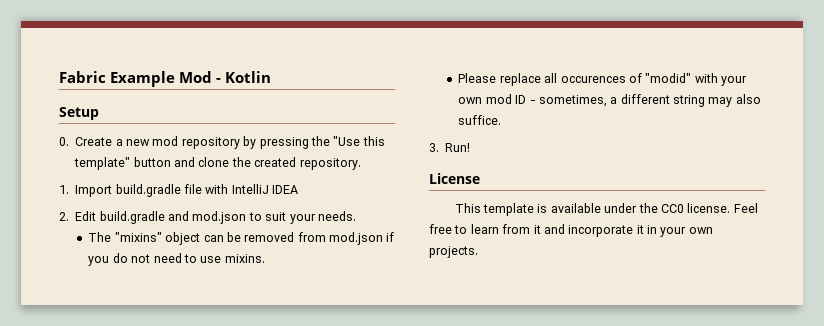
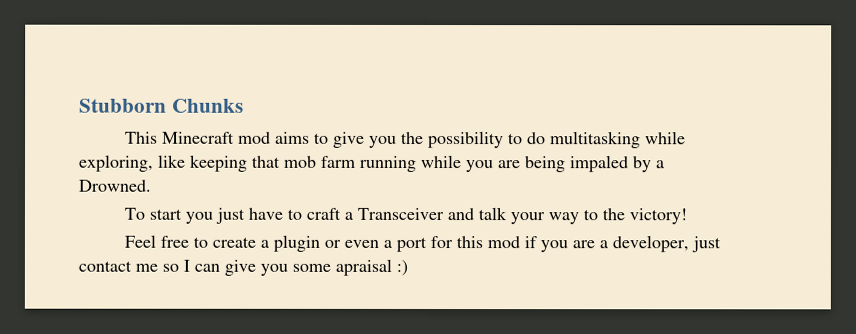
[59,71,271,87] [59,107,99,120] [59,136,385,149] [74,157,361,170] [59,184,299,197] [59,211,356,224] [88,232,395,245] [88,253,265,266] [458,73,748,86] [458,94,761,107] [458,115,502,125] [429,143,471,152] [429,173,480,184] [454,203,758,216] [429,224,713,237] [429,246,478,258] Fabric Example Mod - Kotlin // Setup // 0. Create a new mod repository by pressing the "Use this template" button and clone the created repository. // 1. Import build.gradle file with IntelliJ IDEA // 2. Edit build.gradle and mod.json to suit your needs. // The "mixins" object can be removed from mod.json if you do not need to use mixins. // Please replace all occurences of "modid" with your own mod ID - sometimes, a different string may also suffice. // 3. Run! // License // This template is available under the CC0 license. Feel free to learn from it and incorporate it in your own projects. -> [79,98,244,113] [125,131,687,149] [78,154,665,173] [78,179,151,192] [124,207,688,225] [124,234,722,253] [78,258,408,276] Stubborn Chunks // This Minecraft mod aims to give you the possibility to do multitasking while exploring, like keeping that mob farm running while you are being impaled by a Drowned. // To start you just have to craft a Transceiver and talk your way to the victory! // Feel free to create a plugin or even a port for this mod if you are a developer, just contact me so I can give you some apraisal :)

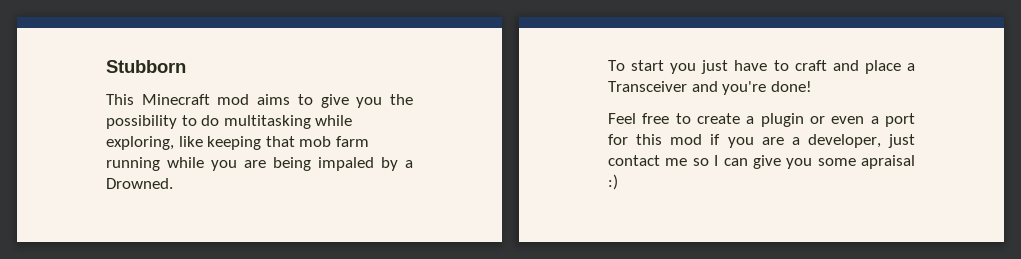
[171,98,244,113] Chunks -> (186, 66) none
(342, 213) none -> [832,60,901,74] and place
[478,207,688,225] talk your way to the victory! -> [722,81,812,95] you're done!

